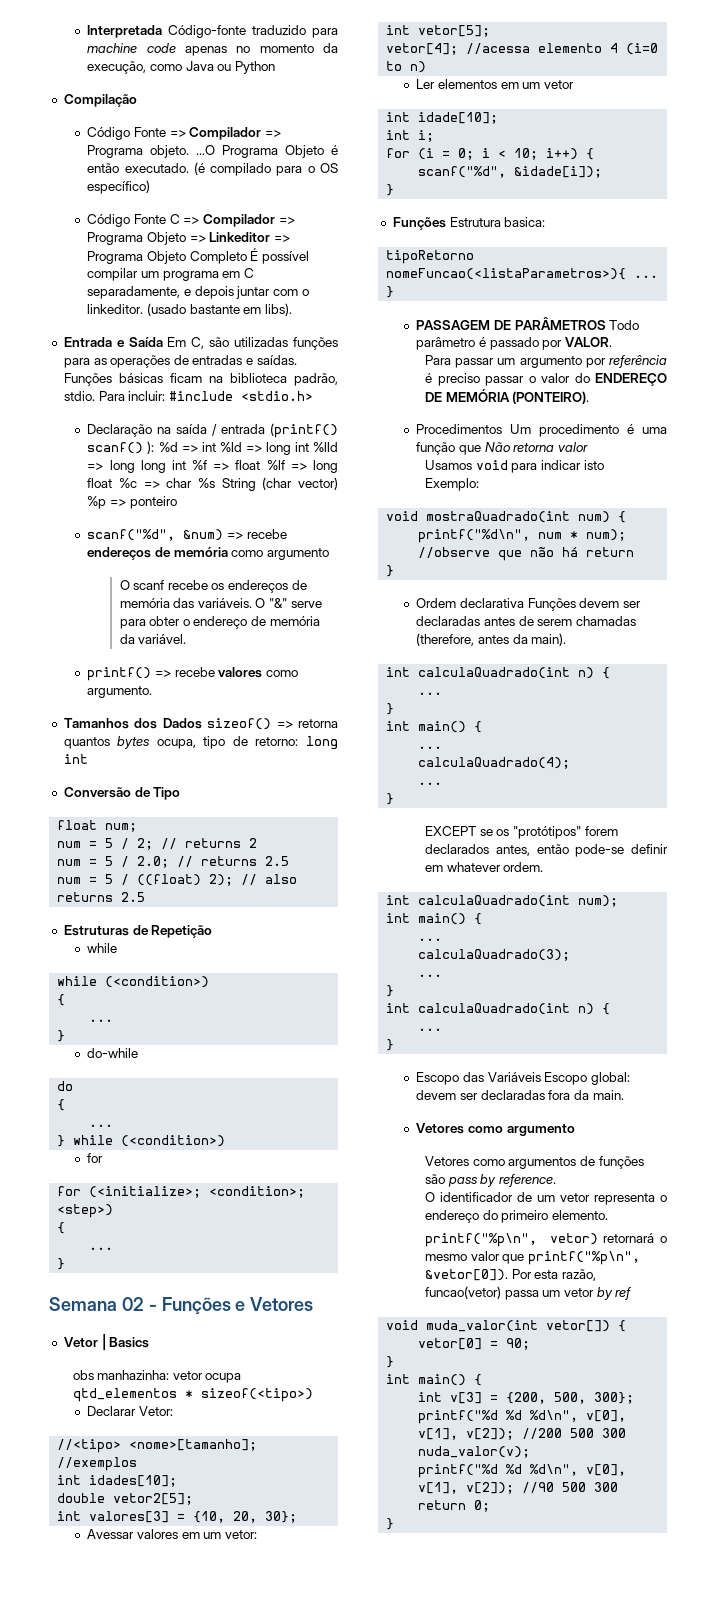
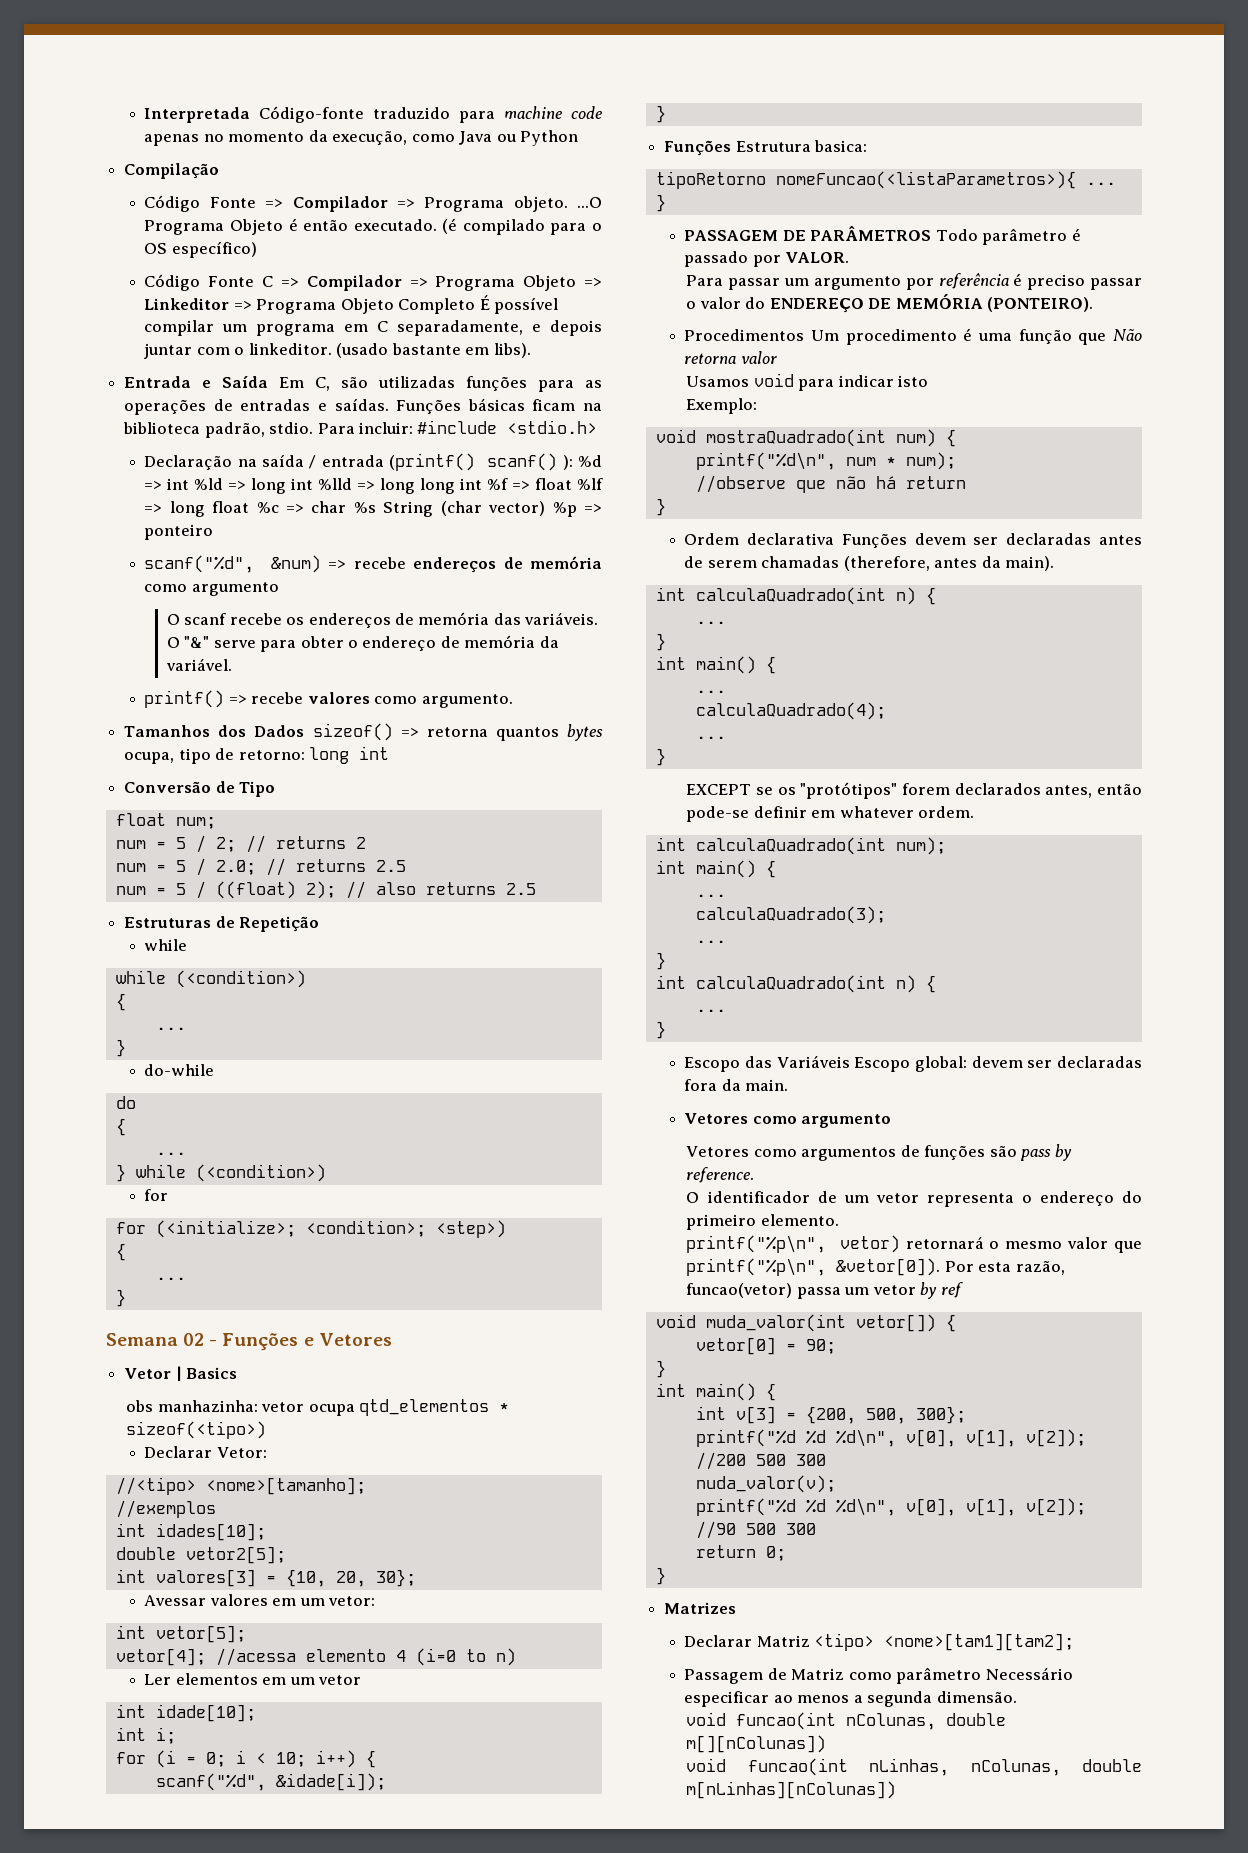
(395, 1524) none -> [664,1602,737,1614] [684,1633,1075,1651] [684,1667,1073,1684] [684,1691,1017,1707] [686,1712,1007,1730] [686,1735,827,1753] [686,1758,1142,1776] [686,1781,897,1799] // Matrizes // Declarar Matriz <tipo> <nome>[tam1][tam2]; // Passagem de Matriz como parâmetro Necessário especificar ao menos a segunda dimensão. // void funcao(int nColunas, double m[][nColunas]) // void funcao(int nLinhas, nColunas, double m[nLinhas][nColunas])

